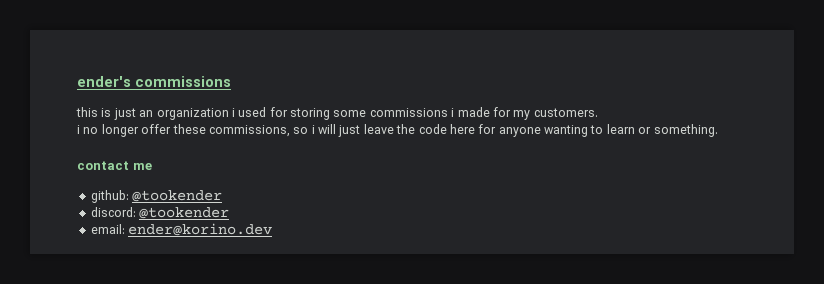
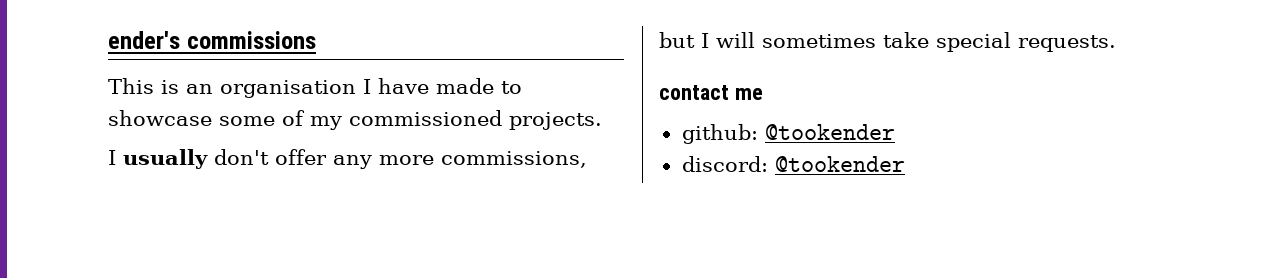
[76,107,598,120] [77,124,718,137] this is just an organization i used for storing some commissions i made for my customers. // i no longer offer these commissions, so i will just leave the code here for anyone wanting to learn or something. -> [108,78,522,98] [108,110,602,130] [108,149,587,169] [659,32,1116,52] This is an organisation I have made to showcase some of my commissioned projects. // I usually don't offer any more commissions, but I will sometimes take special requests.
[90,223,273,236] // email: ender@korino.dev -> (905, 164) none

